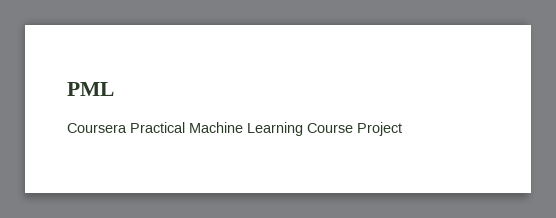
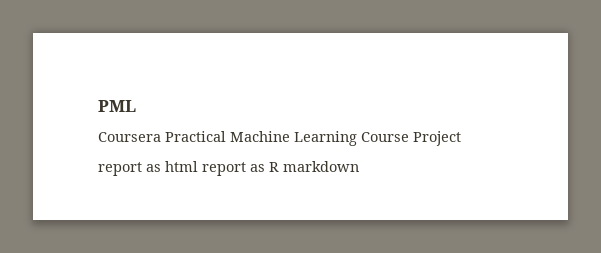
(402, 129) none -> [98,161,359,176] // report as html report as R markdown

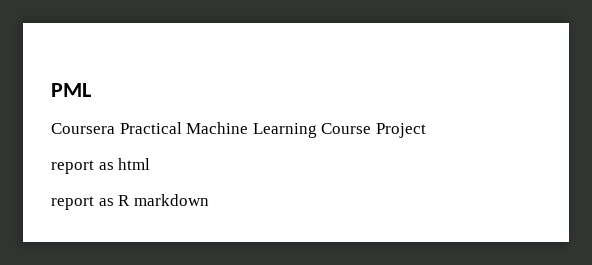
(198, 166) none -> (151, 164) //

